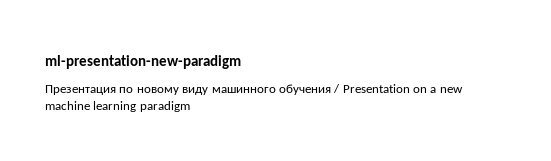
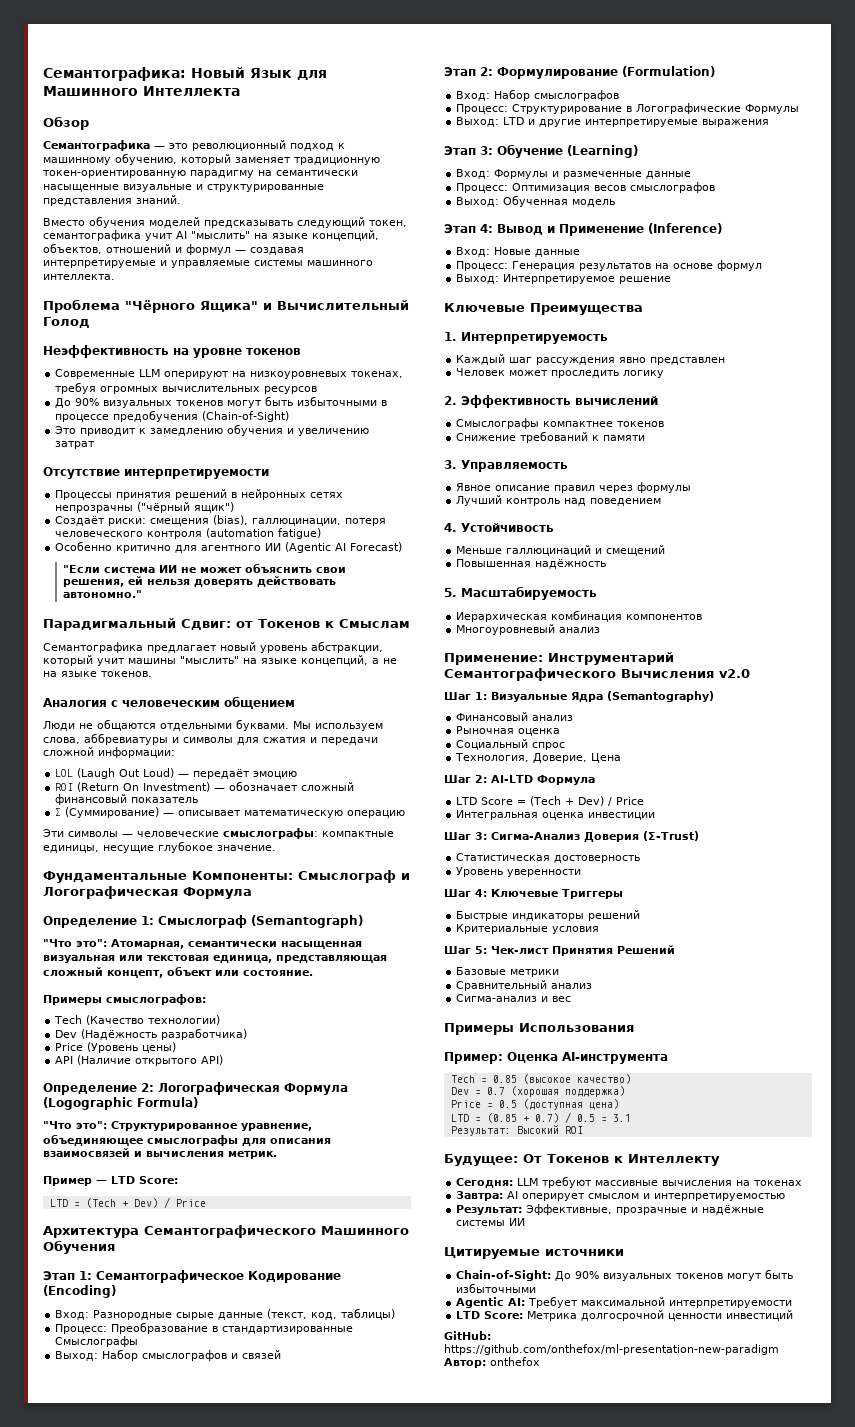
[45,55,241,69] [45,84,463,95] [45,101,190,112] ml-presentation-new-paradigm // Презентация по новому виду машинного обучения / Presentation on a new machine learning paradigm -> [43,67,327,81] [43,86,240,96] [43,116,89,130] [43,140,345,151] [43,153,380,165] [43,170,358,178] [43,184,324,192] [43,195,181,206] [43,216,407,228] [43,230,379,241] [43,243,304,255] [43,260,373,268] [43,274,115,280] [43,299,409,313] [43,317,90,328] [43,345,301,358] [55,369,404,379] [55,382,318,394] [55,396,388,408] [55,410,290,422] [55,424,370,436] [55,441,96,449] [43,467,269,479] [55,489,344,500] [55,502,235,513] [55,515,387,526] [55,528,322,539] [55,541,403,553] [63,563,347,573] [63,576,337,587] [63,590,143,598] [43,618,410,631] [43,641,383,653] [43,655,397,666] [43,671,152,677] [43,696,295,709] [43,719,383,731] [43,733,378,745] [43,747,175,758] [55,768,298,779] [55,781,355,792] [55,794,199,805] [55,807,406,818] [43,828,394,839] [43,841,276,853] [43,870,410,883] [43,886,252,899] [43,915,363,928] [43,939,362,949] [43,955,387,963] [43,966,313,978] [43,994,206,1005] [54,1015,221,1025] [55,1028,248,1040] [55,1042,177,1053] [55,1055,224,1066] [43,1082,348,1095] [43,1097,198,1110] [43,1121,312,1131] [43,1134,331,1146] [43,1148,277,1159] [43,1176,178,1186] [49,1197,206,1208] [43,1225,409,1238] [43,1240,115,1254] [43,1270,341,1283] [43,1285,116,1298] [55,1308,396,1320] [55,1322,354,1334] [55,1336,139,1347] [55,1349,282,1361] [444,66,715,79] [456,89,620,101] [456,103,800,114] [456,117,770,127] [444,144,638,158] [456,169,692,179] [456,182,716,193] [456,195,616,207] [444,223,722,236] [456,247,581,257] [456,260,763,271] [456,274,672,284] [444,303,643,315] [444,332,608,344] [456,354,726,365] [456,368,665,378] [444,395,658,408] [456,418,665,429] [456,431,646,443] [444,460,568,472] [456,482,692,493] [456,495,662,506] [444,523,554,532] [456,545,666,556] [456,559,607,569] [444,586,597,600] [456,610,703,622] [456,624,601,635] [444,652,674,665] [444,668,750,681] [444,691,714,702] [456,712,574,721] [456,726,561,736] [456,739,566,750] [455,753,622,763] [444,775,595,785] [456,796,645,806] [456,810,656,820] [444,831,699,842] [456,853,641,863] [456,867,582,877] [444,889,623,899] [456,910,641,921] [456,924,600,934] [444,945,675,956] [456,967,560,977] [456,980,593,991] [456,994,572,1002] [444,1023,634,1035] [444,1052,668,1064] [450,1074,631,1084] [450,1086,625,1097] [450,1099,619,1110] [450,1112,631,1123] [450,1125,583,1136] [444,1154,720,1166] [456,1176,803,1188] [456,1191,786,1201] [456,1204,765,1215] [456,1218,526,1226] [444,1247,624,1259] [456,1269,794,1281] [456,1283,537,1293] [456,1296,793,1308] [456,1310,794,1321] [444,1331,491,1340] [444,1344,779,1355] [444,1357,540,1368] Семантографика: Новый Язык для Машинного Интеллекта // Обзор // Семантографика — это революционный подход к машинному обучению, который заменяет традиционную токен-ориентированную парадигму на семантически насыщенные визуальные и структурированные представления знаний. // Вместо обучения моделей предсказывать следующий токен, семантографика учит AI "мыслить" на языке концепций, объектов, отношений и формул — создавая интерпретируемые и управляемые системы машинного интеллекта. // Проблема "Чёрного Ящика" и Вычислительный Голод // Неэффективность на уровне токенов // Современные LLM оперируют на низкоуровневых токенах, требуя огромных вычислительных ресурсов // До 90% визуальных токенов могут быть избыточными в процессе предобучения (Chain-of-Sight) // Это приводит к замедлению обучения и увеличению затрат // Отсутствие интерпретируемости // Процессы принятия решений в нейронных сетях непрозрачны ("чёрный ящик") // Создаёт риски: смещения (bias), галлюцинации, потеря человеческого контроля (automation fatigue) // Особенно критично для агентного ИИ (Agentic AI Forecast) // "Если система ИИ не может объяснить свои решения, ей нельзя доверять действовать автономно." // Парадигмальный Сдвиг: от Токенов к Смыслам // Семантографика предлагает новый уровень абстракции, который учит машины "мыслить" на языке концепций, а не на языке токенов. // Аналогия с человеческим общением // Люди не общаются отдельными буквами. Мы используем слова, аббревиатуры и символы для сжатия и передачи сложной информации: // LOL (Laugh Out Loud) — передаёт эмоцию // ROI (Return On Investment) — обозначает сложный финансовый показатель // Σ (Суммирование) — описывает математическую операцию // Эти символы — человеческие смыслографы: компактные единицы, несущие глубокое значение. // Фундаментальные Компоненты: Смыслограф и Логографическая Формула // Определение 1: Смыслограф (Semantograph) // "Что это": Атомарная, семантически насыщенная визуальная или текстовая единица, представляющая сложный концепт, объект или состояние. // Примеры смыслографов: // Tech (Качество технологии) // Dev (Надёжность разработчика) // Price (Уровень цены) // API (Наличие открытого API) // Определение 2: Логографическая Формула (Logographic Formula) // "Что это": Структурированное уравнение, объединяющее смыслографы для описания взаимосвязей и вычисления метрик. // Пример — LTD Score: // LTD = (Tech + Dev) / Price // Архитектура Семантографического Машинного Обучения // Этап 1: Семантографическое Кодирование (Encoding) // Вход: Разнородные сырые данные (текст, код, таблицы) // Процесс: Преобразование в стандартизированные Смыслографы // Выход: Набор смыслографов и связей // Этап 2: Формулирование (Formulation) // Вход: Набор смыслографов // Процесс: Структурирование в Логографические Формулы // Выход: LTD и другие интерпретируемые выражения // Этап 3: Обучение (Learning) // Вход: Формулы и размеченные данные // Процесс: Оптимизация весов смыслографов // Выход: Обученная модель // Этап 4: Вывод и Применение (Inference) // Вход: Новые данные // Процесс: Генерация результатов на основе формул // Выход: Интерпретируемое решение // Ключевые Преимущества // 1. Интерпретируемость // Каждый шаг рассуждения явно представлен // Человек может проследить логику // 2. Эффективность вычислений // Смыслографы компактнее токенов // Снижение требований к памяти // 3. Управляемость // Явное описание правил через формулы // Лучший контроль над поведением // 4. Устойчивость // Меньше галлюцинаций и смещений // Повышенная надёжность // 5. Масштабируемость // Иерархическая комбинация компонентов // Многоуровневый анализ // Применение: Инструментарий Семантографического Вычисления v2.0 // Шаг 1: Визуальные Ядра (Semantography) // Финансовый анализ // Рыночная оценка // Социальный спрос // Технология, Доверие, Цена // Шаг 2: AI-LTD Формула // LTD Score = (Tech + Dev) / Price // Интегральная оценка инвестиции // Шаг 3: Сигма-Анализ Доверия (Σ-Trust) // Статистическая достоверность // Уровень уверенности // Шаг 4: Ключевые Триггеры // Быстрые индикаторы решений // Критериальные условия // Шаг 5: Чек-лист Принятия Решений // Базовые метрики // Сравнительный анализ // Сигма-анализ и вес // Примеры Использования // Пример: Оценка AI-инструмента // Tech = 0.85 (высокое качество) // Dev = 0.7 (хорошая поддержка) // Price = 0.5 (доступная цена) // LTD = (0.85 + 0.7) / 0.5 = 3.1 // Результат: Высокий ROI // Будущее: От Токенов к Интеллекту // Сегодня: LLM требуют массивные вычисления на токенах // Завтра: AI оперирует смыслом и интерпретируемостью // Результат: Эффективные, прозрачные и надёжные системы ИИ // Цитируемые источники // Chain-of-Sight: До 90% визуальных токенов могут быть избыточными // Agentic AI: Требует максимальной интерпретируемости // LTD Score: Метрика долгосрочной ценности инвестиций // GitHub: https://github.com/onthefox/ml-presentation-new-paradigm Автор: onthefox

